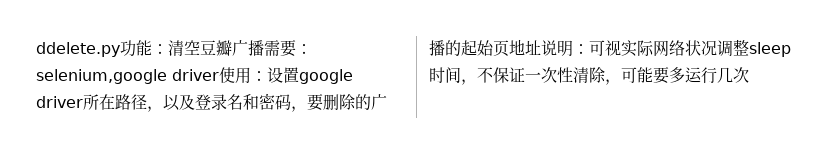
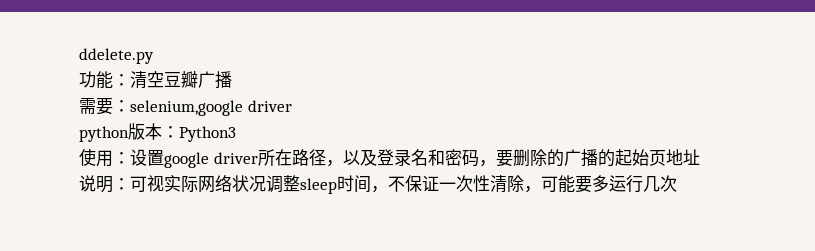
(120, 49) none -> (154, 56) //
(264, 48) none -> (232, 80) //
(219, 75) none -> [79,123,236,142] // python版本：Python3 //
(541, 47) none -> (700, 157) //

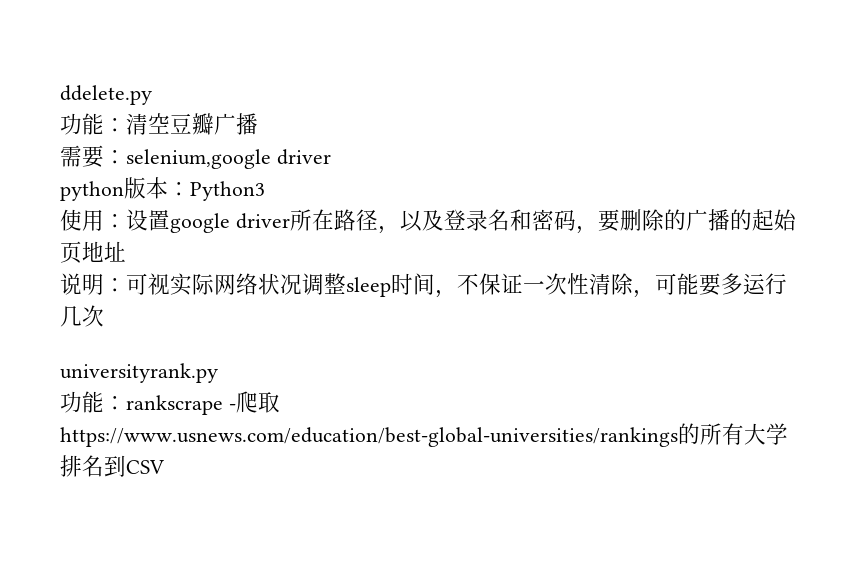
(677, 183) none -> [60,363,218,383] [60,391,280,415] [60,423,788,447] [60,455,164,477] // universityrank.py // 功能：rankscrape -爬取https://www.usnews.com/education/best-global-universities/rankings的所有大学排名到CSV

